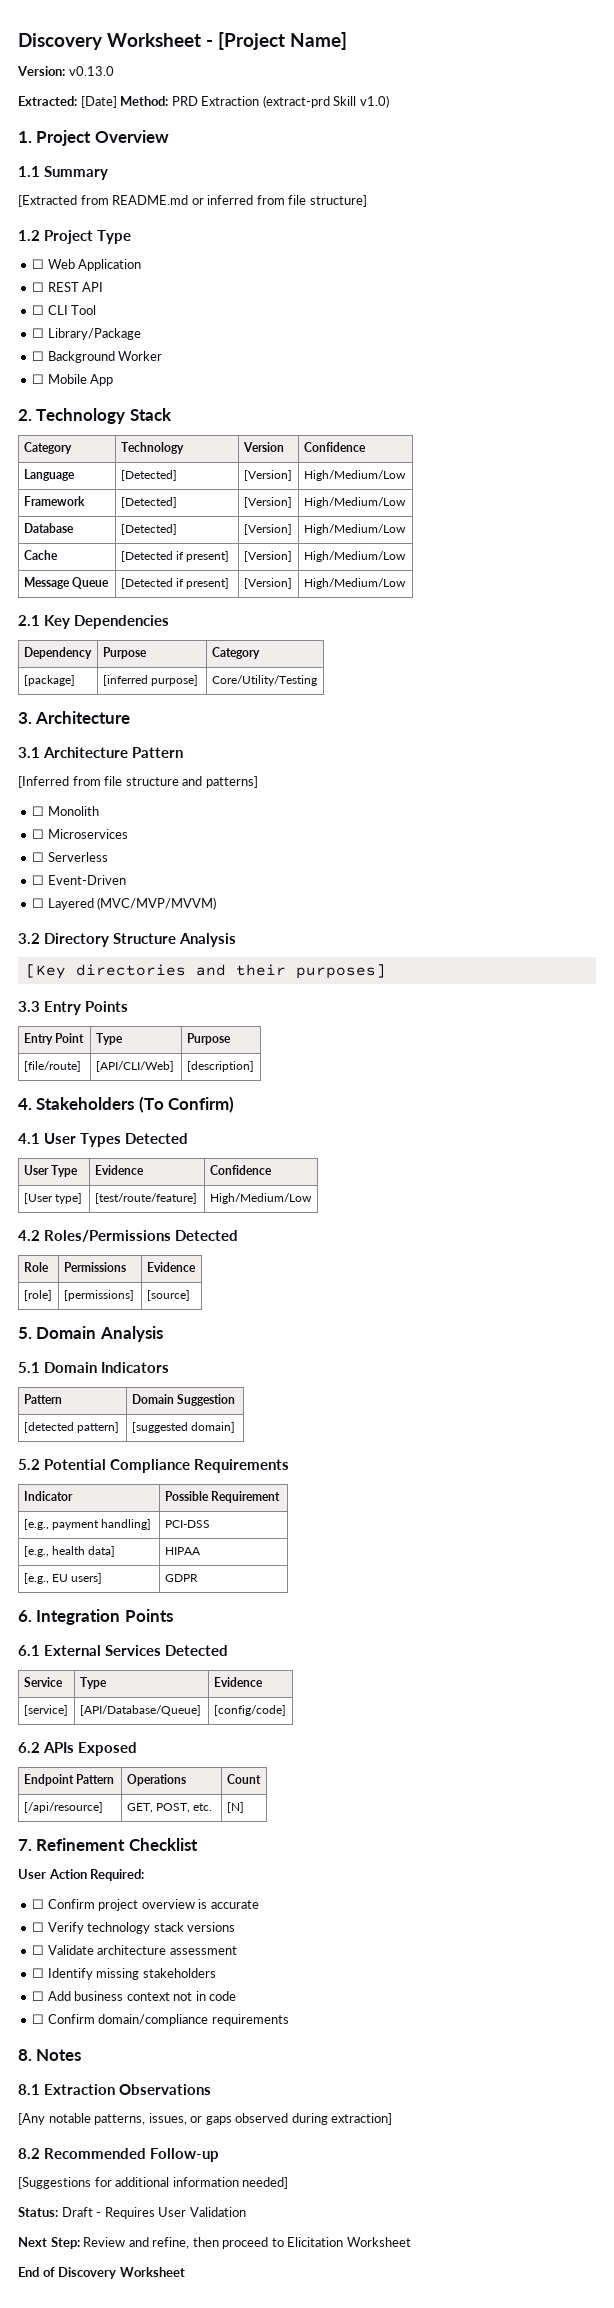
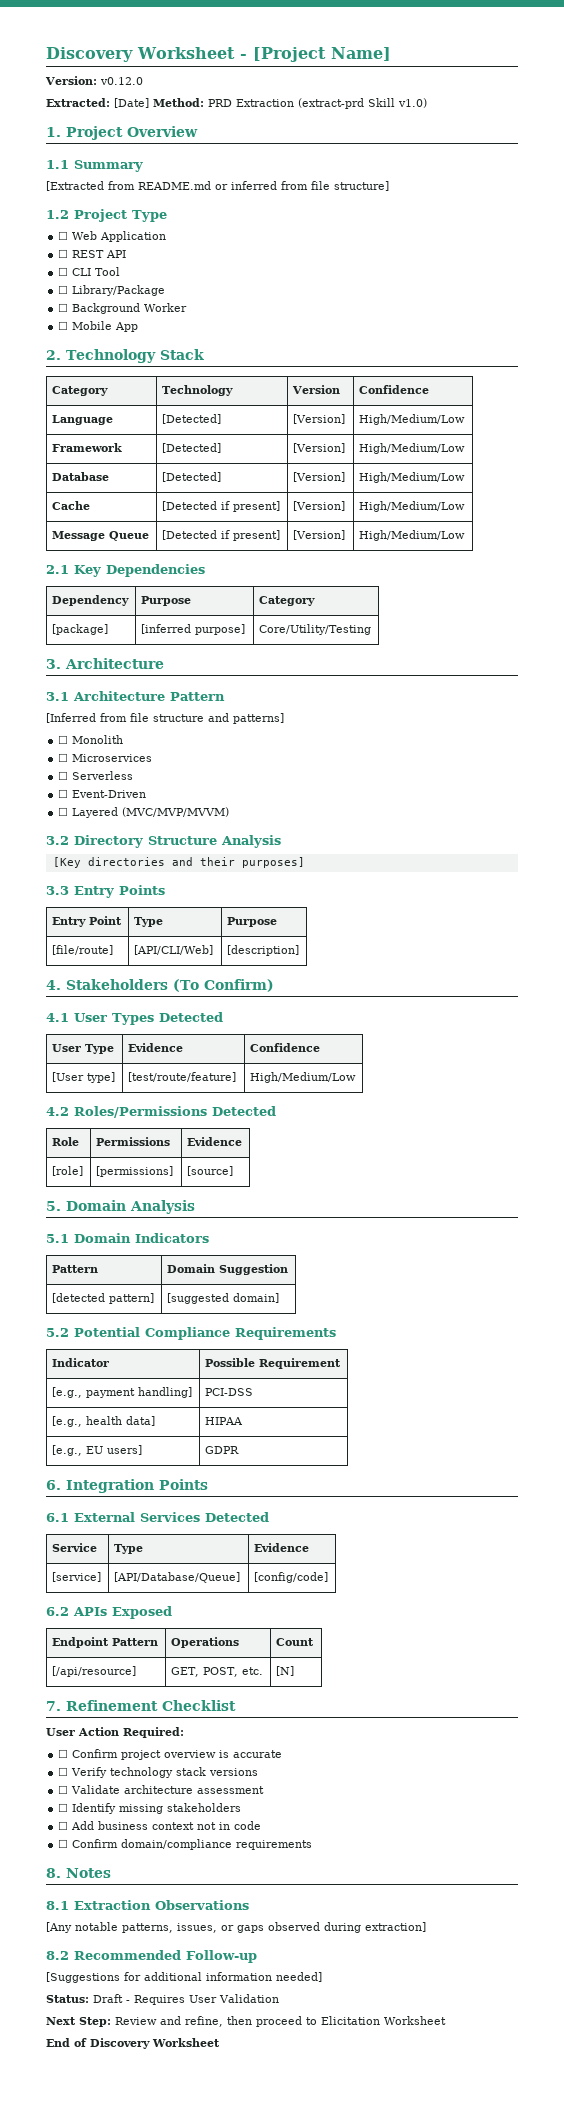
[68,66,114,76] v0.13.0 -> [100,77,143,85] v0.12.0

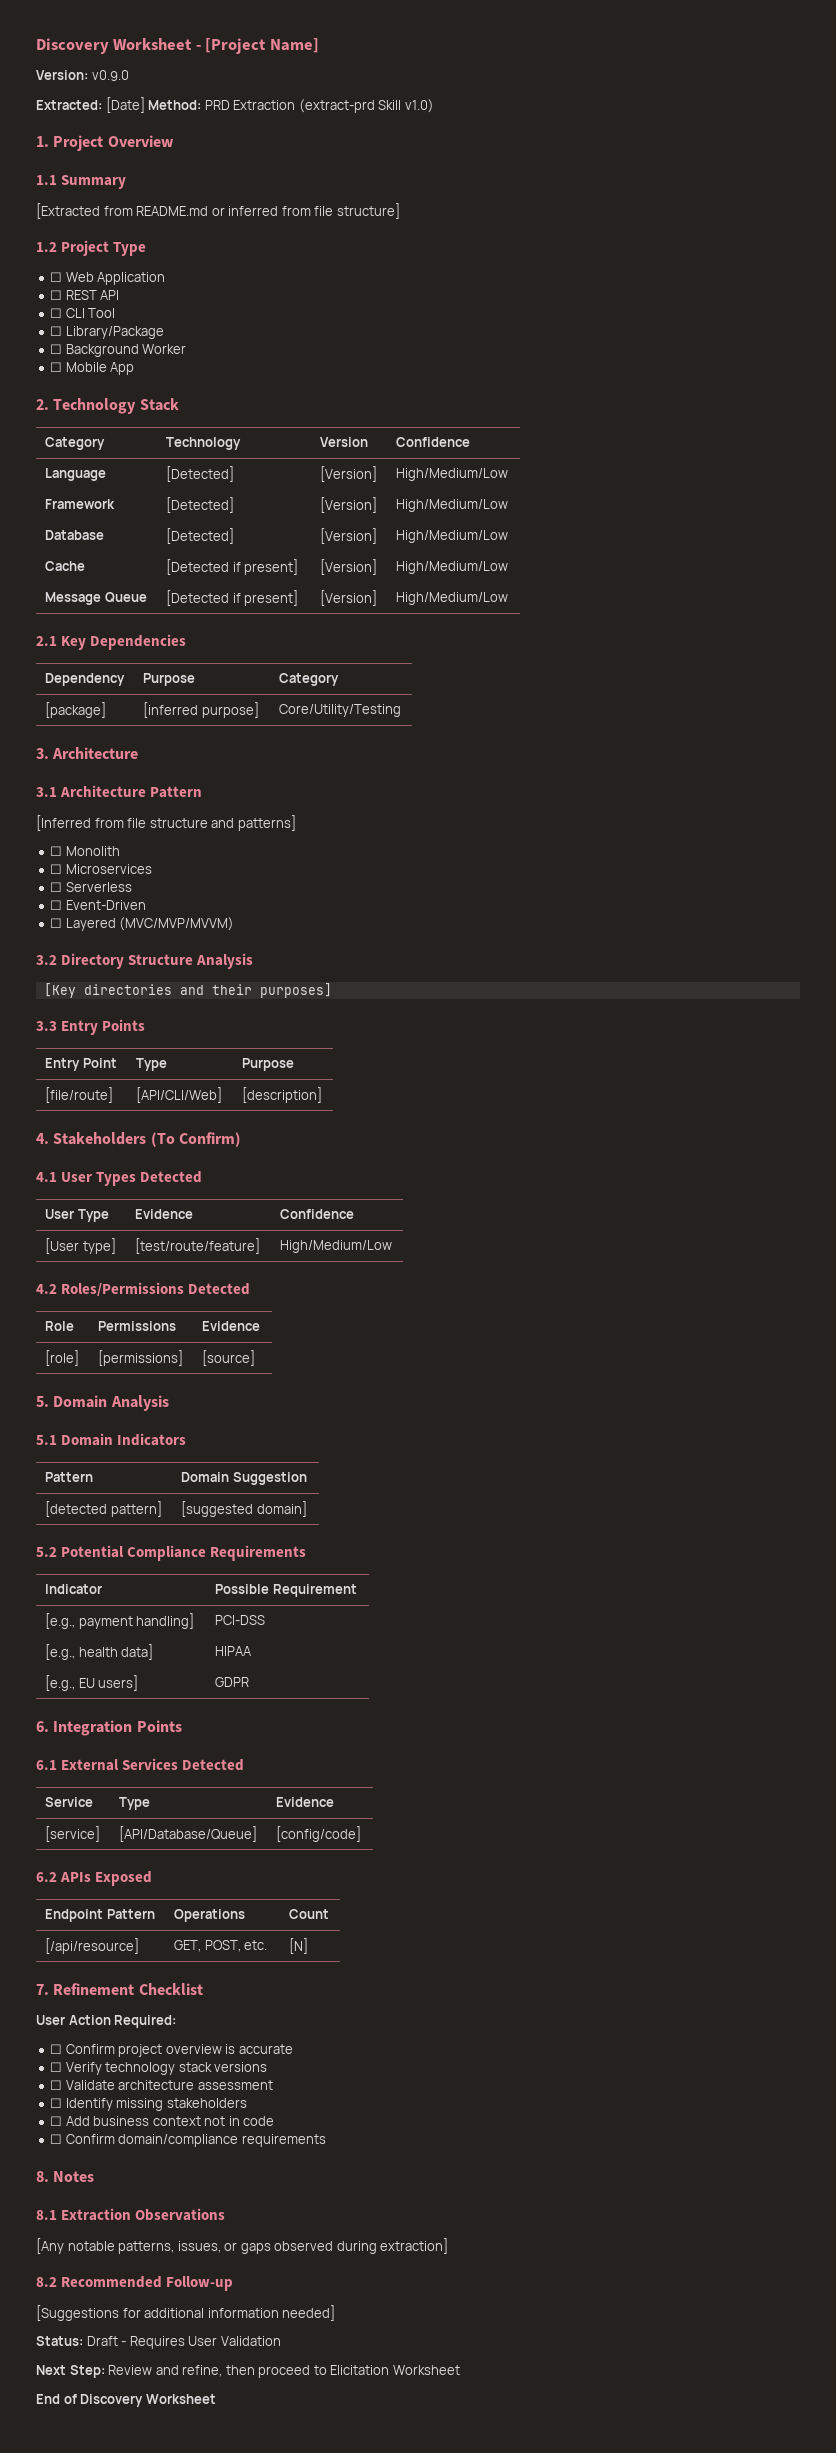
[100,77,143,85] v0.12.0 -> [91,70,129,81] v0.9.0

